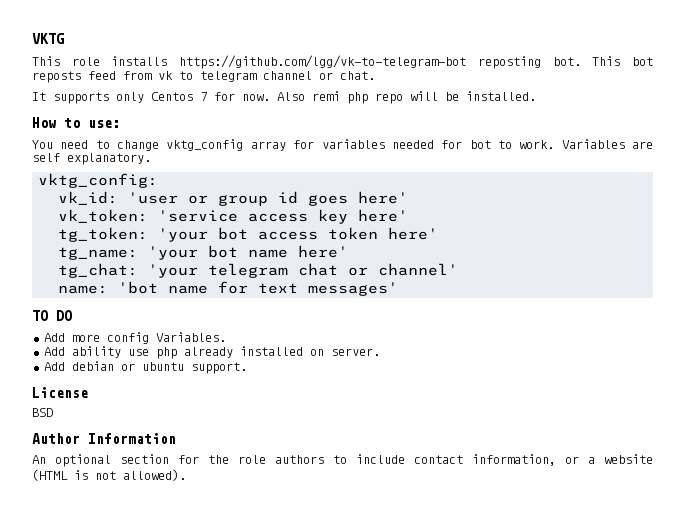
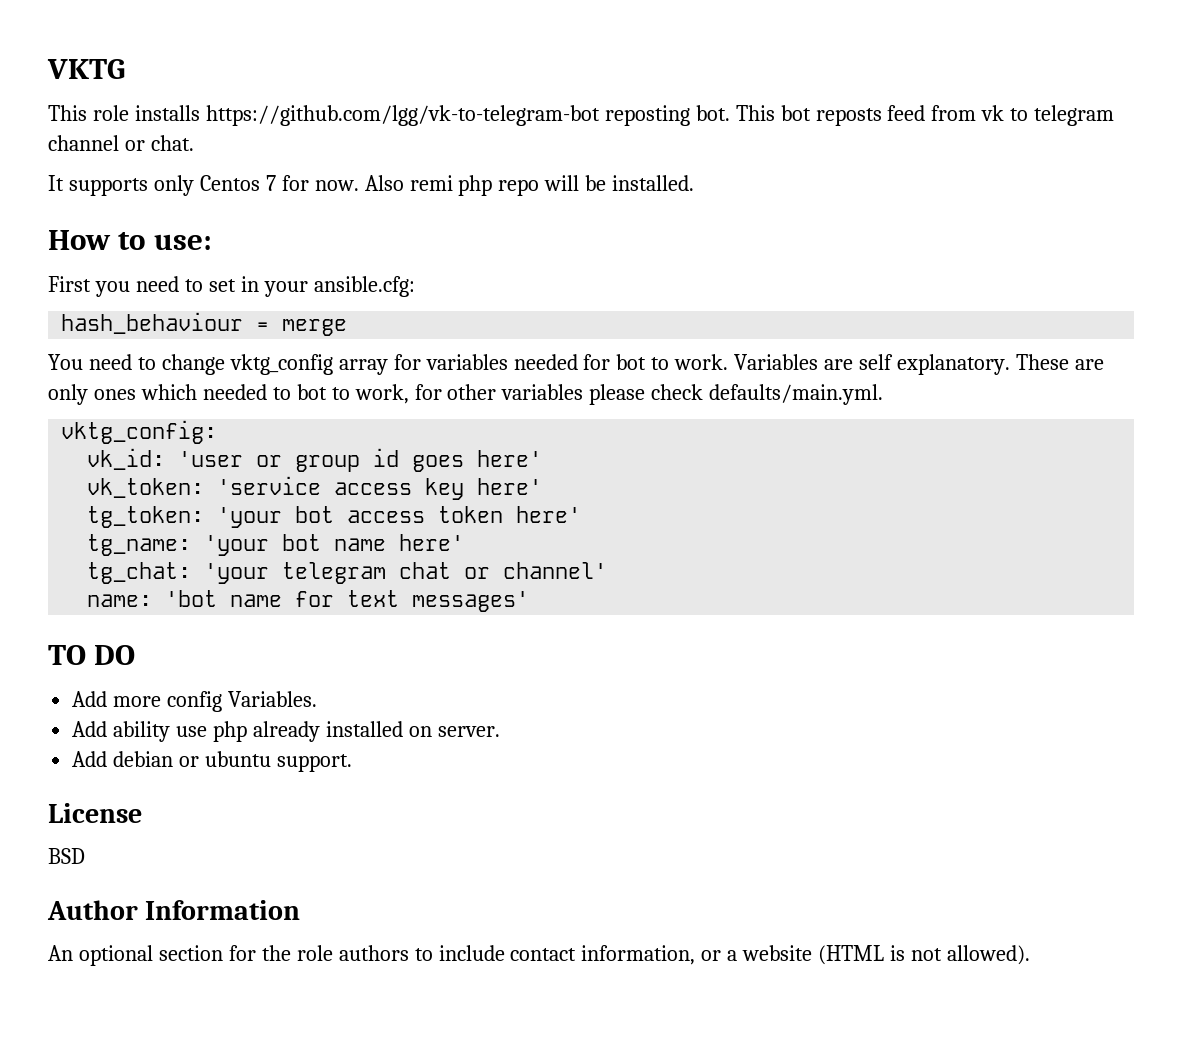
(120, 124) none -> [48,276,415,297] [61,312,348,336] // First you need to set in your ansible.cfg: // hash_behaviour = merge
(151, 159) none -> [1015,354,1104,370] [48,384,884,405] These are only ones which needed to bot to work, for other variables please check defaults/main.yml.

